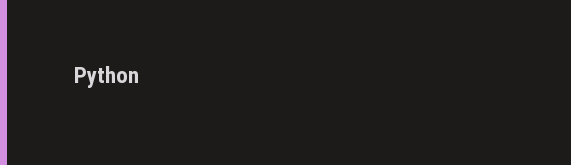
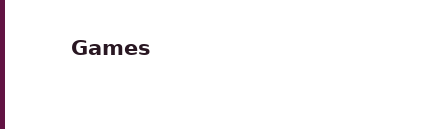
[74,66,139,88] Python -> [71,40,151,55] Games

